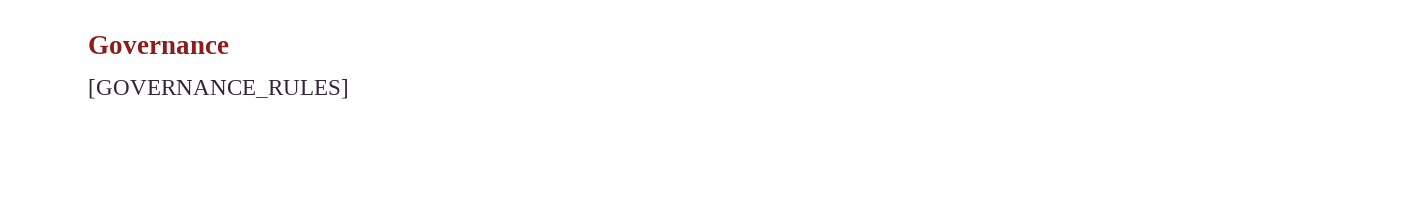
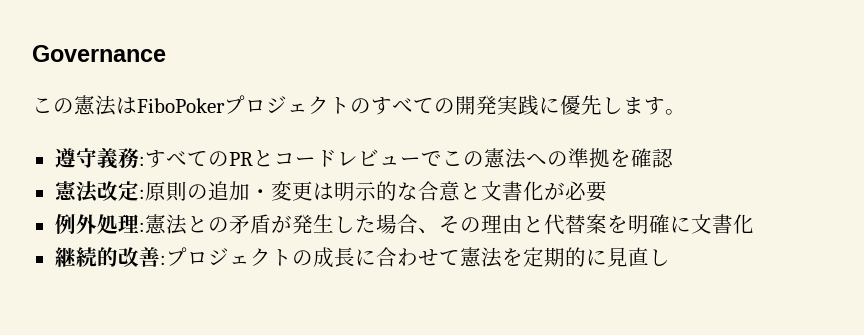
[88,79,349,99] [GOVERNANCE_RULES] -> [32,95,686,116] [54,147,674,169] [54,181,607,203] [54,213,754,235] [54,247,670,268] この憲法はFiboPokerプロジェクトのすべての開発実践に優先します。 // 遵守義務:すべてのPRとコードレビューでこの憲法への準拠を確認 // 憲法改定:原則の追加・変更は明示的な合意と文書化が必要 // 例外処理:憲法との矛盾が発生した場合、その理由と代替案を明確に文書化 // 継続的改善:プロジェクトの成長に合わせて憲法を定期的に見直し

